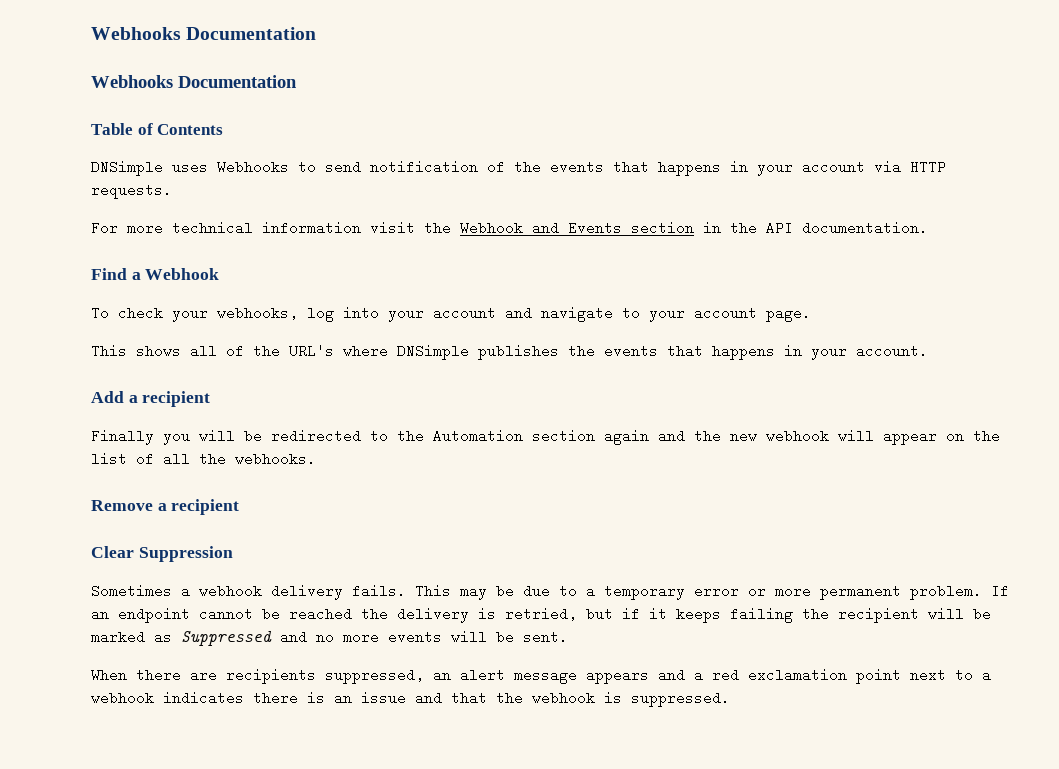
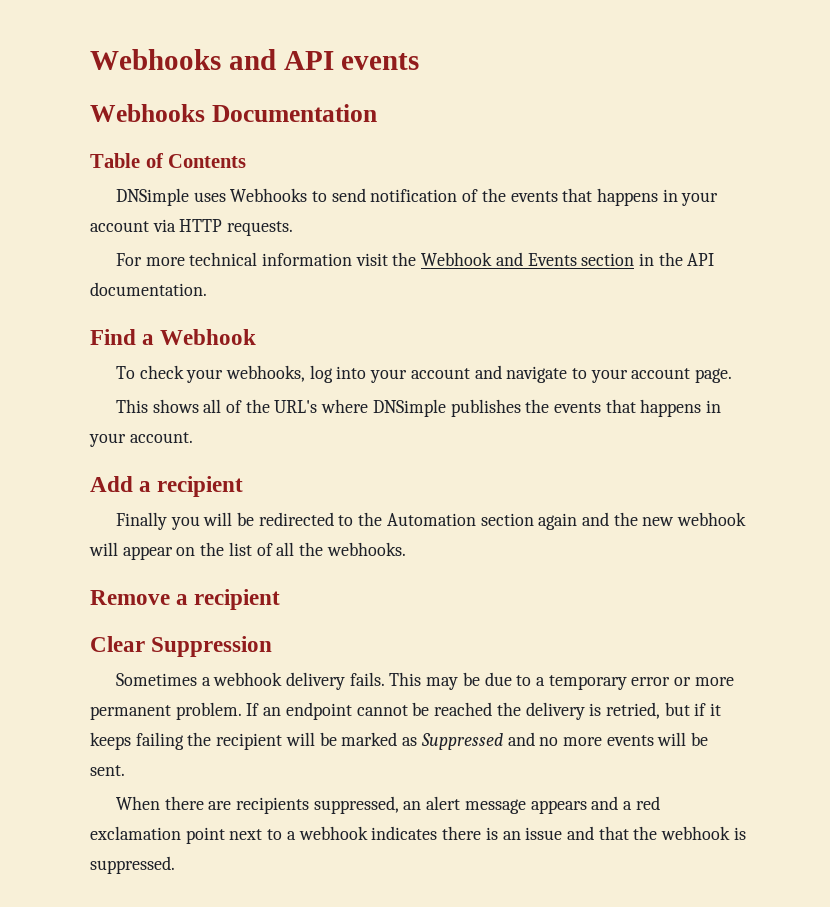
[91,27,317,40] Webhooks Documentation -> [90,49,420,70] Webhooks and API events

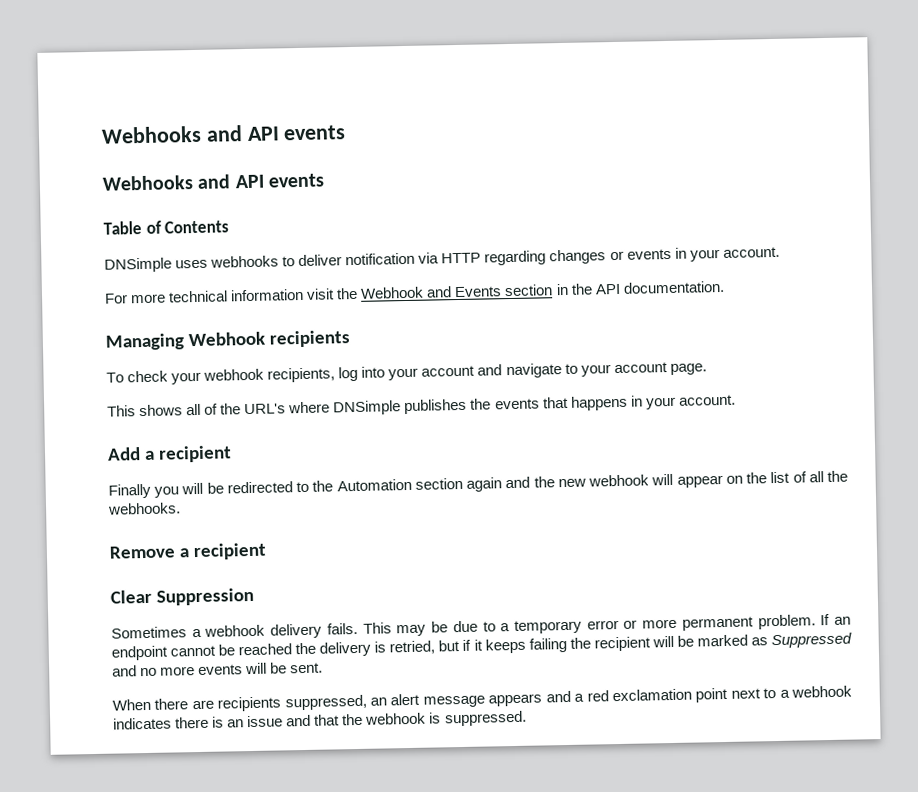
[211,104,377,122] Documentation -> [197,173,325,189] and API events
[230,188,719,206] [90,219,294,236] Webhooks to send notification of the events that happens in your account via HTTP requests. -> [210,246,780,268] webhooks to deliver notification via HTTP regarding changes or events in your account.
[90,329,257,345] Find a Webhook -> [105,330,351,351] Managing Webhook recipients
[225,365,305,382] webhooks, -> [203,367,336,383] webhook recipients,

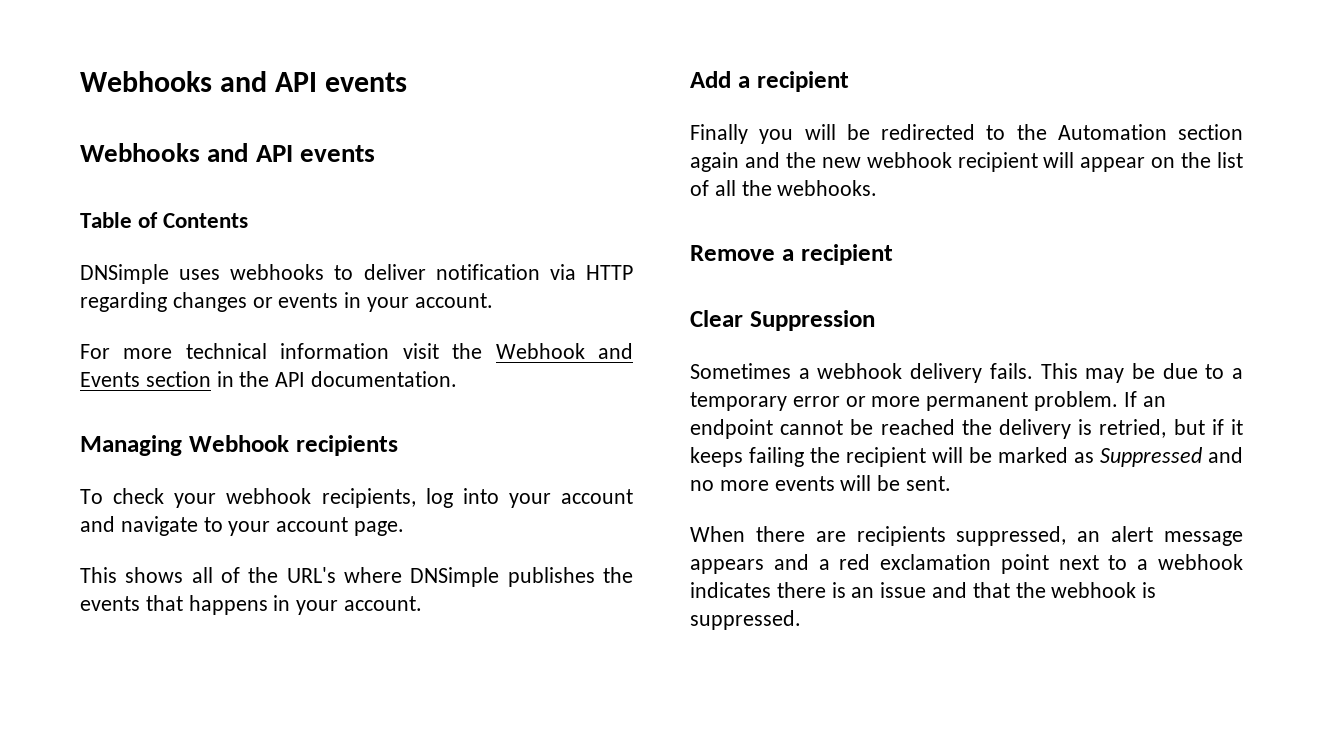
(650, 480) none -> [957,152,1038,172] recipient

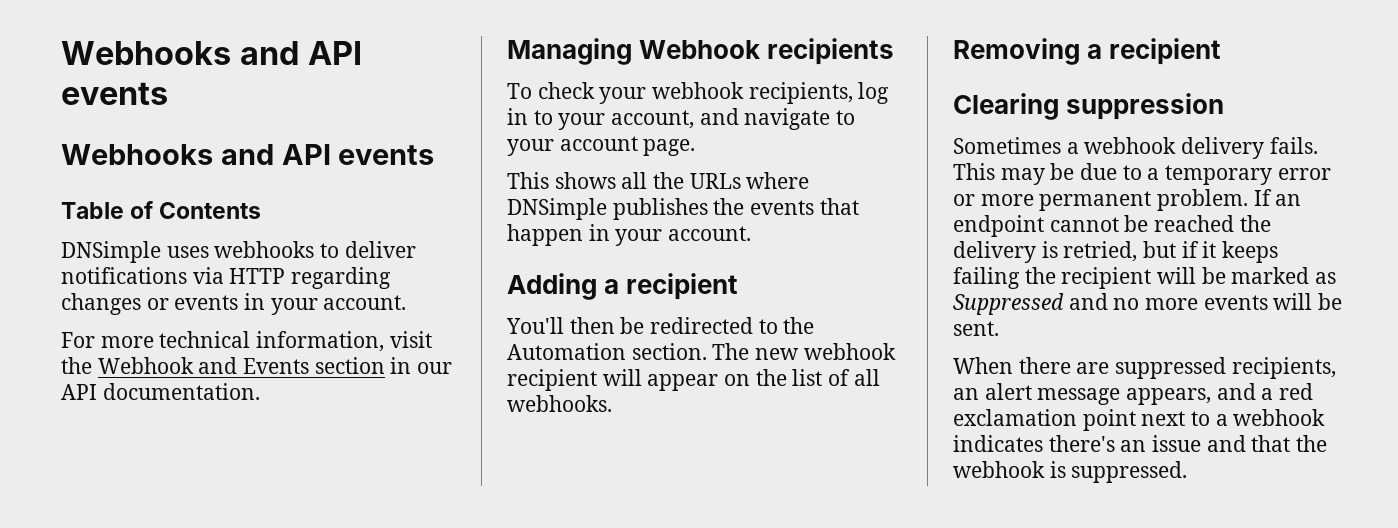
[435,264,540,280] notification -> [61,267,187,284] notifications
[280,343,390,359] information -> [256,331,385,352] information,
[239,371,270,387] the -> [417,362,453,374] our
[462,488,633,508] into your account -> [507,108,695,130] in to your account,
[221,567,336,583] of the URL's -> [653,172,741,189] the URLs
[188,595,423,615] [690,71,849,92] [690,124,836,144] happens in your account. // Add a recipient // Finally you will -> [507,224,752,246] [507,273,739,300] [506,317,615,334] happen in your account. // Adding a recipient // You'll then
[1178,124,1243,140] [690,152,816,172] section again and the -> [631,343,750,360] section. The
[741,180,772,196] the -> (880, 377) none
[690,244,893,265] [690,310,875,331] Remove a recipient // Clear Suppression -> [953,38,1222,65] [953,93,1225,120] Removing a recipient // Clearing suppression
[856,526,1067,546] recipients suppressed, -> [1115,357,1336,379] suppressed recipients,
[690,559,764,574] appears -> [1126,388,1212,405] appears,
[776,582,846,598] there is -> [1048,435,1115,452] there's

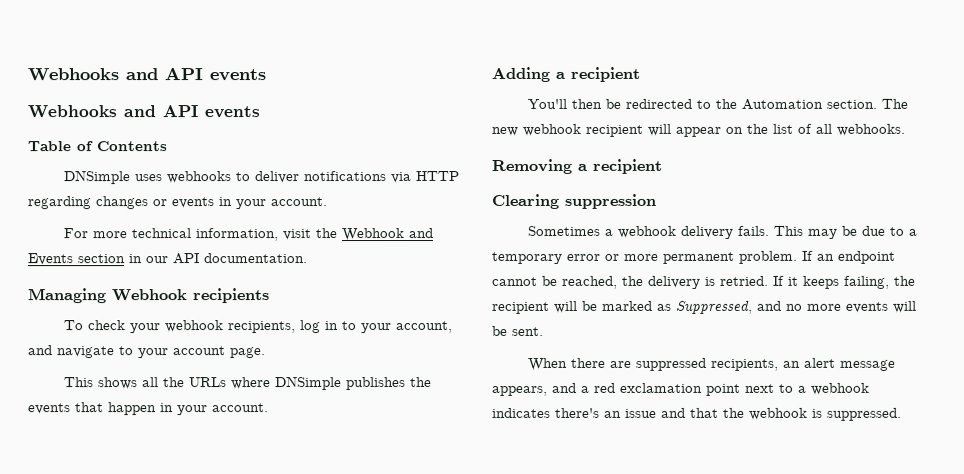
[1154,215,1235,232] reached -> [562,275,618,289] reached,
[1063,241,1199,262] retried, but if -> [720,275,785,286] retried. If
[953,267,1020,289] failing -> [844,275,890,289] failing,
[953,293,1064,315] Suppressed -> [676,299,753,314] Suppressed,

